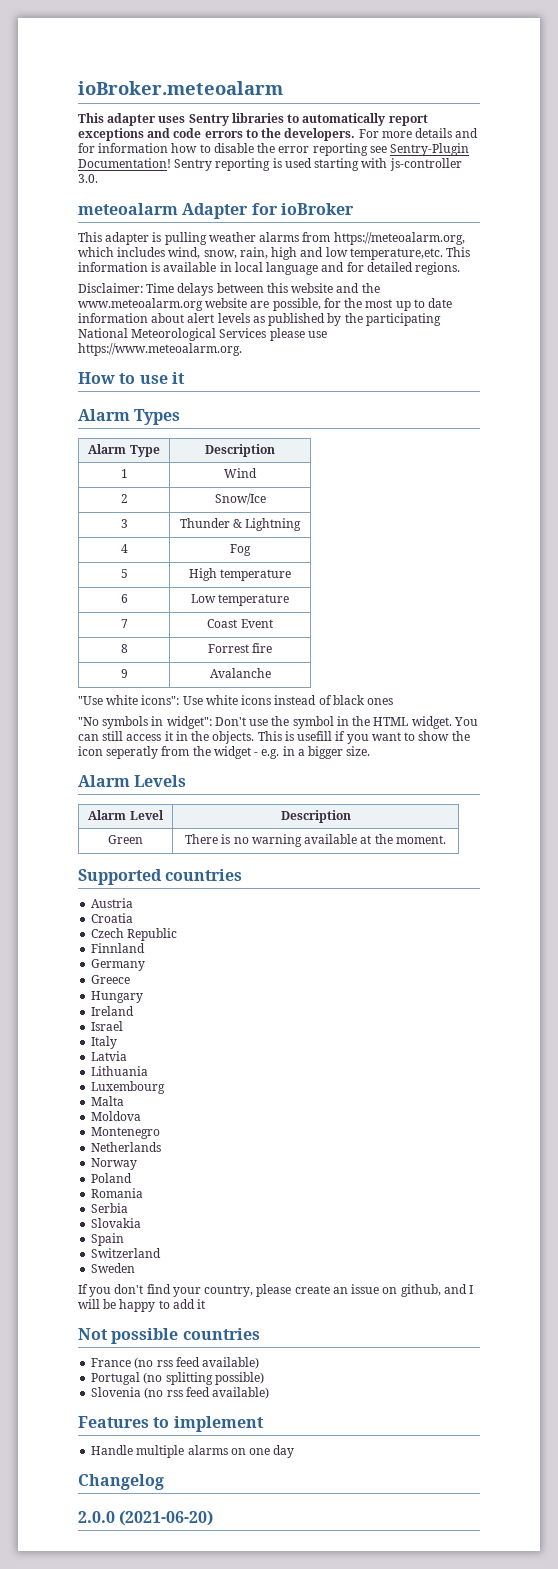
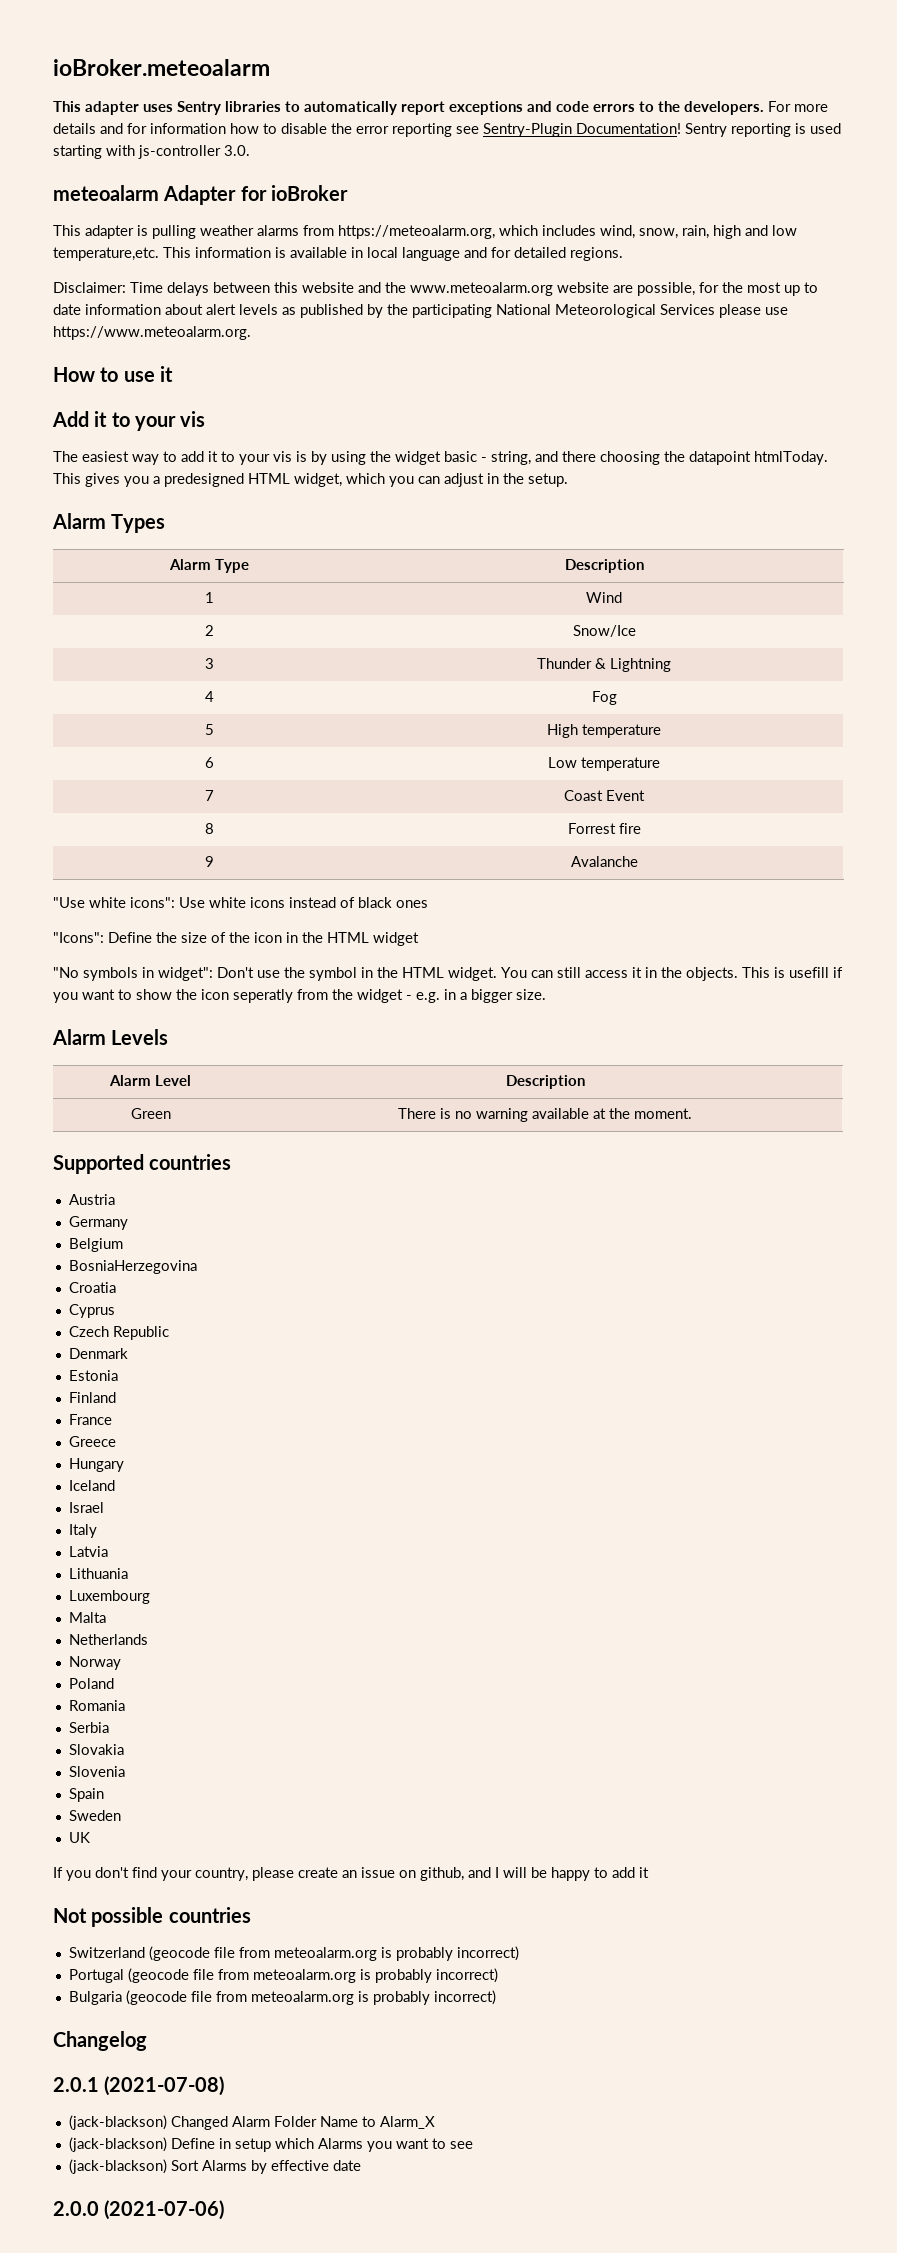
(185, 378) none -> [52,411,206,431] [53,451,828,465] [53,473,568,487] // Add it to your vis // The easiest way to add it to your vis is by using the widget basic - string, and there choosing the datapoint htmlToday. This gives you a predesigned HTML widget, which you can adjust in the setup.
(394, 701) none -> [53,932,419,946] // "Icons": Define the size of the icon in the HTML widget
(134, 903) none -> [68,1216,128,1230] [68,1238,123,1252] [68,1260,197,1274] // Germany // Belgium // BosniaHerzegovina
(134, 918) none -> [68,1304,115,1318] // Cyprus
[91,943,146,953] [91,959,146,971] Finnland // Germany -> [68,1348,128,1359] [68,1370,118,1381] [68,1392,116,1403] [68,1414,112,1425] Denmark // Estonia // Finland // France
[91,1006,135,1016] Ireland -> [68,1480,115,1491] Iceland
[91,1111,142,1121] [91,1127,161,1139] // Moldova // Montenegro -> (106, 1617) none
(142, 1223) none -> [68,1766,125,1777] // Slovenia
[91,1248,162,1258] [91,1263,136,1273] Switzerland // Sweden -> [68,1810,121,1821] [68,1832,90,1843] Sweden // UK
[91,1357,260,1369] [91,1372,264,1385] [91,1387,270,1399] [78,1416,264,1432] [91,1445,295,1458] [78,1474,164,1490] France (no rss feed available) // Portugal (no splitting possible) // Slovenia (no rss feed available) // Features to implement // Handle multiple alarms on one day // Changelog -> [68,1946,519,1961] [68,1968,498,1983] [68,1990,496,2005] [53,2031,147,2051] [53,2076,225,2096] [68,2115,435,2130] [68,2137,473,2152] [68,2159,361,2174] Switzerland (geocode file from meteoalarm.org is probably incorrect) // Portugal (geocode file from meteoalarm.org is probably incorrect) // Bulgaria (geocode file from meteoalarm.org is probably incorrect) // Changelog // 2.0.1 (2021-07-08) // (jack-blackson) Changed Alarm Folder Name to Alarm_X // (jack-blackson) Define in setup which Alarms you want to see // (jack-blackson) Sort Alarms by effective date
[119,1510,214,1526] (2021-06-20) -> [104,2200,225,2220] (2021-07-06)

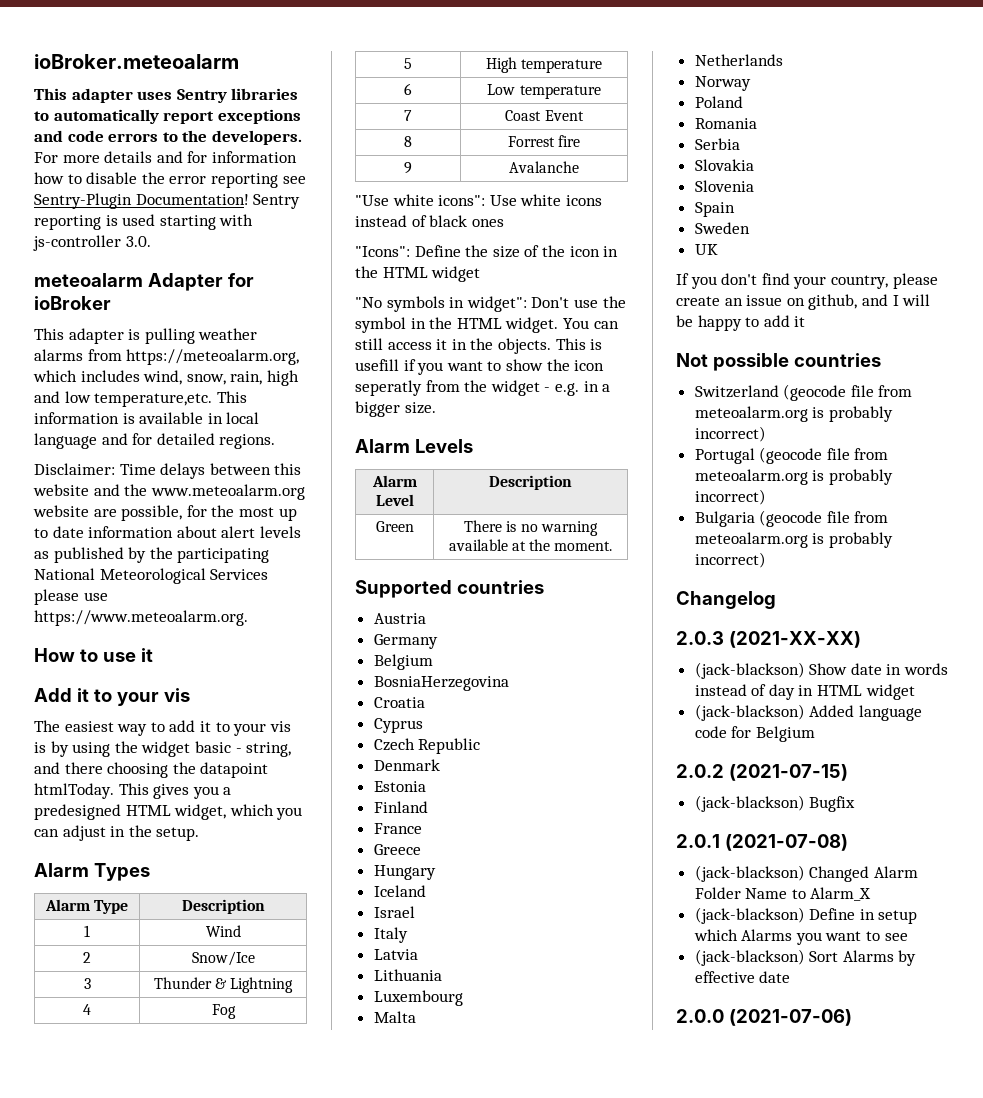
(147, 2041) none -> [676,631,861,648] [694,662,949,679] [694,684,915,700] [694,704,922,721] [694,726,815,742] [676,764,848,781] [694,795,856,812] // 2.0.3 (2021-XX-XX) // (jack-blackson) Show date in words instead of day in HTML widget // (jack-blackson) Added language code for Belgium // 2.0.2 (2021-07-15) // (jack-blackson) Bugfix

